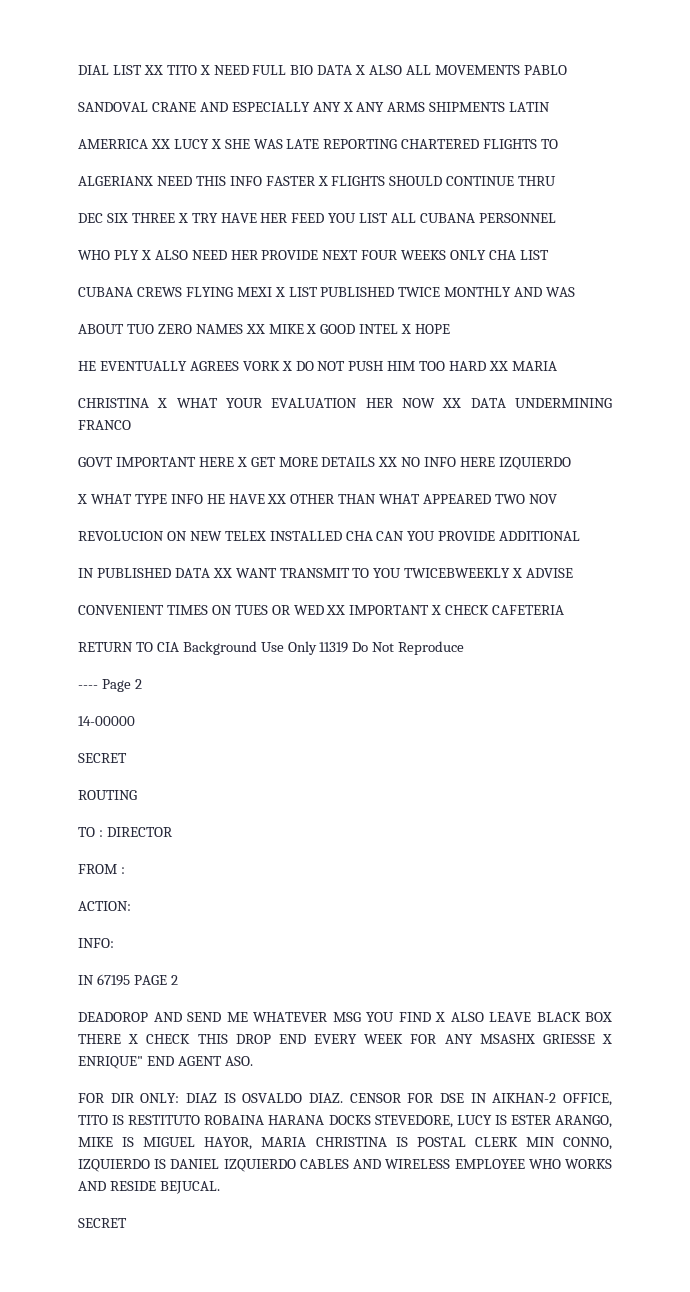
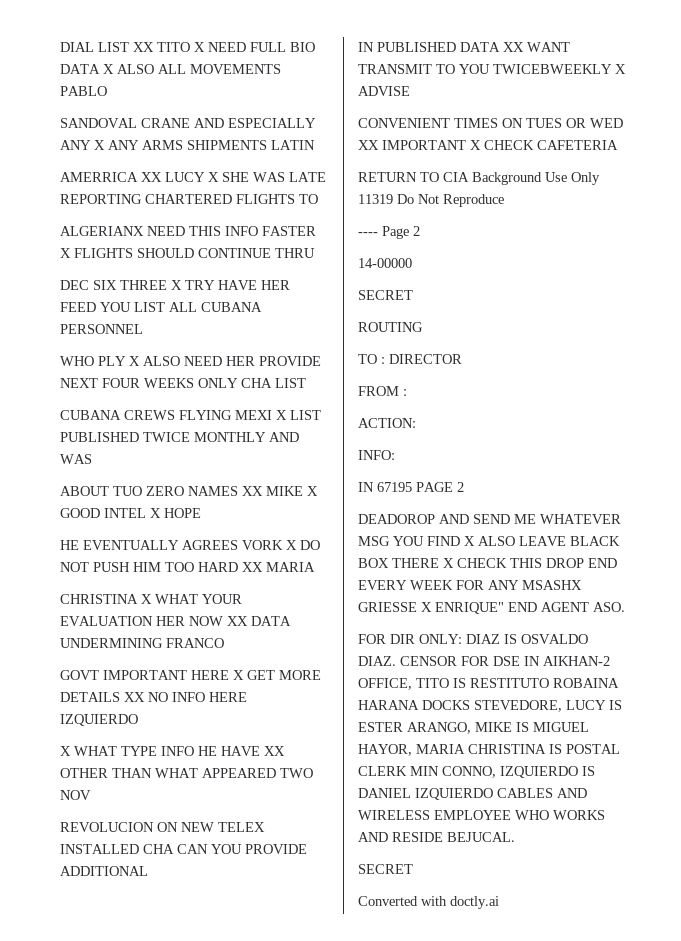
(127, 1223) none -> [358,896,499,909] // Converted with doctly.ai

